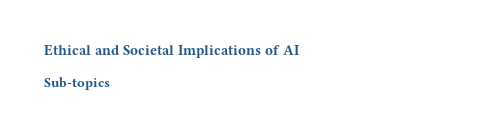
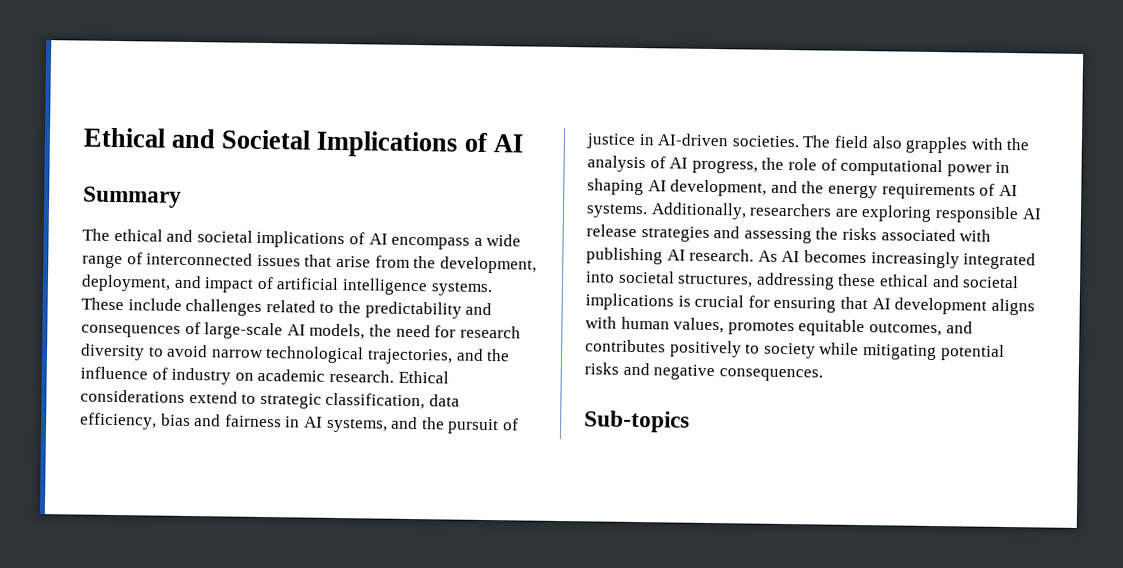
(300, 50) none -> [82,186,182,208] [82,228,522,250] [82,252,537,274] [81,274,493,297] [81,297,493,319] [81,321,521,340] [80,343,511,365] [80,366,449,385] [80,389,460,410] [80,412,519,435] [586,133,1031,154] [587,155,1011,177] [587,178,1018,200] [586,202,1042,224] [586,224,992,244] [586,247,1037,270] [586,270,1020,290] [585,293,1035,316] [585,316,973,337] [585,339,1005,361] [584,362,823,382] // Summary // The ethical and societal implications of AI encompass a wide range of interconnected issues that arise from the development, deployment, and impact of artificial intelligence systems. These include challenges related to the predictability and consequences of large-scale AI models, the need for research diversity to avoid narrow technological trajectories, and the influence of industry on academic research. Ethical considerations extend to strategic classification, data efficiency, bias and fairness in AI systems, and the pursuit of justice in AI-driven societies. The field also grapples with the analysis of AI progress, the role of computational power in shaping AI development, and the energy requirements of AI systems. Additionally, researchers are exploring responsible AI release strategies and assessing the risks associated with publishing AI research. As AI becomes increasingly integrated into societal structures, addressing these ethical and societal implications is crucial for ensuring that AI development aligns with human values, promotes equitable outcomes, and contributes positively to society while mitigating potential risks and negative consequences.

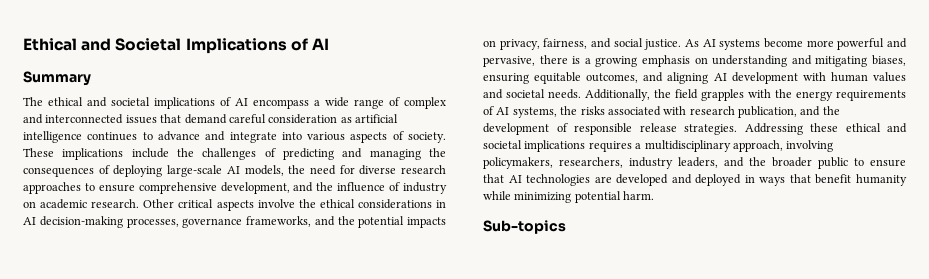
(143, 258) none -> [404,97,446,109] [23,114,43,124] complex and
[335,255,537,274] [81,274,493,297] [81,297,493,319] arise from the development, deployment, and impact of artificial intelligence systems. These include challenges related to the predictability and -> [184,114,398,124] [23,131,447,143] [23,148,446,160] demand careful consideration as artificial intelligence continues to advance and integrate into various aspects of society. These implications include the challenges of predicting and managing the
(201, 328) none -> [113,165,163,177] deploying
[459,325,521,339] [80,343,453,365] research diversity to avoid narrow technological trajectories, -> [359,165,446,175] [23,182,290,194] diverse research approaches to ensure comprehensive development,
[397,370,449,384] [80,389,460,410] [80,412,519,435] [586,133,1031,154] [587,155,1011,177] [587,178,1018,200] [586,202,1042,224] [586,224,992,244] [586,247,1037,270] [586,270,835,290] Ethical considerations extend to strategic classification, data efficiency, bias and fairness in AI systems, and the pursuit of justice in AI-driven societies. The field also grapples with the analysis of AI progress, the role of computational power in shaping AI development, and the energy requirements of AI systems. Additionally, researchers are exploring responsible AI release strategies and assessing the risks associated with publishing AI research. As AI becomes increasingly integrated into societal structures, addressing -> [143,199,447,211] [23,216,446,228] [483,38,907,50] [483,55,906,67] [483,72,906,84] [483,89,906,101] [483,106,840,118] [483,123,803,135] Other critical aspects involve the ethical considerations in AI decision-making processes, governance frameworks, and the potential impacts on privacy, fairness, and social justice. As AI systems become more powerful and pervasive, there is a growing emphasis on understanding and mitigating biases, ensuring equitable outcomes, and aligning AI development with human values and societal needs. Additionally, the field grapples with the energy requirements of AI systems, the risks associated with research publication, and the development of responsible release strategies. Addressing
[677,294,1035,316] [585,316,973,337] [585,339,1005,361] [584,362,823,382] is crucial for ensuring that AI development aligns with human values, promotes equitable outcomes, and contributes positively to society while mitigating potential risks and negative consequences. -> [588,140,834,152] [483,157,906,169] [483,174,907,186] [483,191,655,203] requires a multidisciplinary approach, involving policymakers, researchers, industry leaders, and the broader public to ensure that AI technologies are developed and deployed in ways that benefit humanity while minimizing potential harm.

